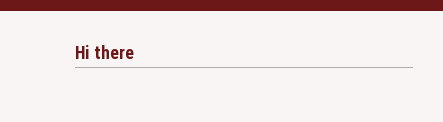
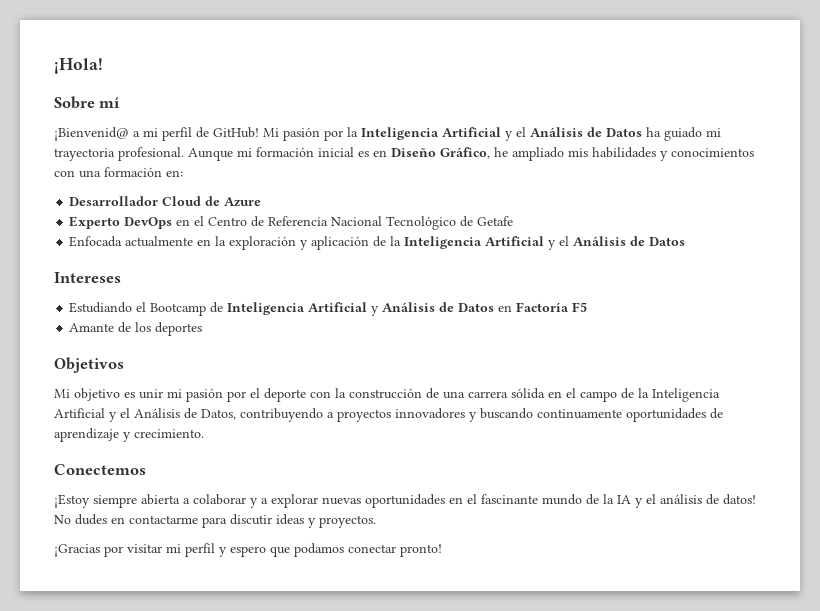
[75,45,134,59] Hi there -> [54,58,103,74] [54,96,121,109] [54,127,721,141] [54,147,754,161] [54,167,183,178] [69,196,262,207] [69,216,514,230] [69,236,686,250] [54,272,121,283] [69,302,588,316] [69,322,203,336] [54,357,124,373] [54,388,720,402] [54,408,723,422] [54,428,204,442] [54,464,146,475] [54,494,756,508] [54,514,376,528] [54,543,442,557] ¡Hola! // Sobre mí // ¡Bienvenid@ a mi perfil de GitHub! Mi pasión por la Inteligencia Artificial y el Análisis de Datos ha guiado mi trayectoria profesional. Aunque mi formación inicial es en Diseño Gráfico, he ampliado mis habilidades y conocimientos con una formación en: // Desarrollador Cloud de Azure // Experto DevOps en el Centro de Referencia Nacional Tecnológico de Getafe // Enfocada actualmente en la exploración y aplicación de la Inteligencia Artificial y el Análisis de Datos // Intereses // Estudiando el Bootcamp de Inteligencia Artificial y Análisis de Datos en Factoría F5 // Amante de los deportes // Objetivos // Mi objetivo es unir mi pasión por el deporte con la construcción de una carrera sólida en el campo de la Inteligencia Artificial y el Análisis de Datos, contribuyendo a proyectos innovadores y buscando continuamente oportunidades de aprendizaje y crecimiento. // Conectemos // ¡Estoy siempre abierta a colaborar y a explorar nuevas oportunidades en el fascinante mundo de la IA y el análisis de datos! No dudes en contactarme para discutir ideas y proyectos. // ¡Gracias por visitar mi perfil y espero que podamos conectar pronto!

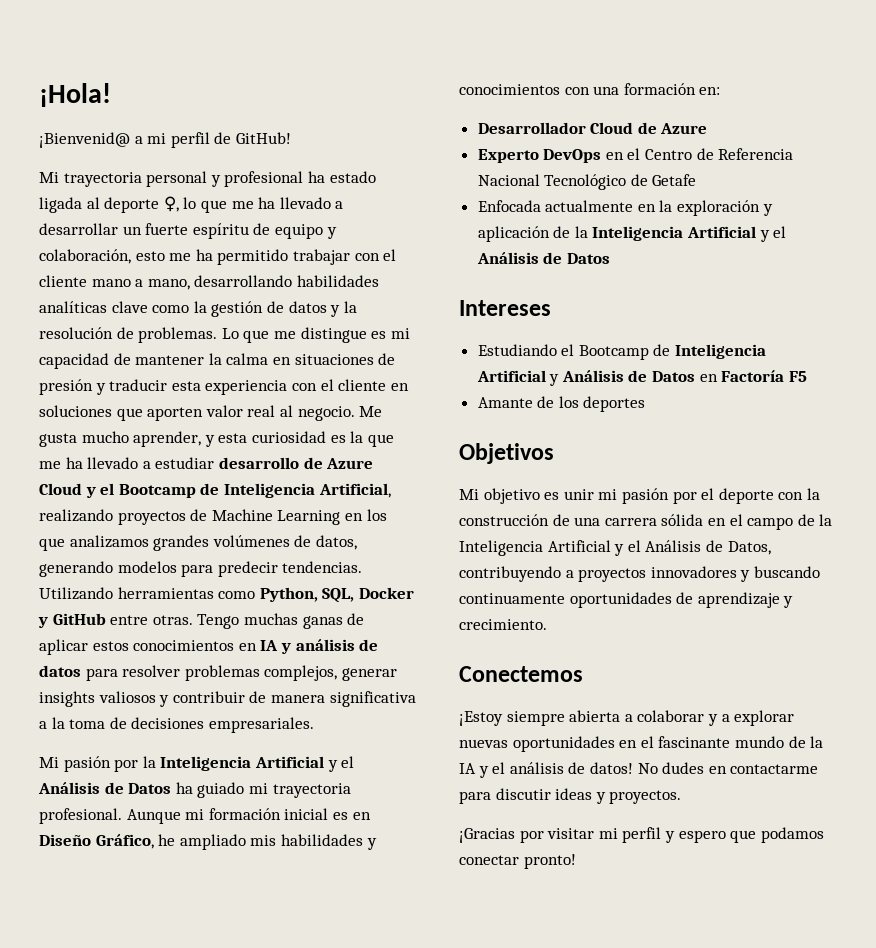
[54,96,121,109] // Sobre mí -> (111, 95) none
(259, 132) none -> [39,171,376,187] [39,196,344,213] [39,223,337,239] [39,249,397,265] [39,275,379,290] [39,301,357,317] [39,327,410,343] [39,353,396,369] [39,379,409,395] [39,405,383,421] [39,431,394,447] [39,457,374,469] [39,483,391,498] [39,509,387,525] [39,535,357,551] [39,561,363,577] [39,587,414,603] [38,613,365,629] [39,639,379,655] [39,665,397,681] [39,691,416,707] [39,717,314,733] // Mi trayectoria personal y profesional ha estado ligada al deporte ♀, lo que me ha llevado a desarrollar un fuerte espíritu de equipo y colaboración, esto me ha permitido trabajar con el cliente mano a mano, desarrollando habilidades analíticas clave como la gestión de datos y la resolución de problemas. Lo que me distingue es mi capacidad de mantener la calma en situaciones de presión y traducir esta experiencia con el cliente en soluciones que aporten valor real al negocio. Me gusta mucho aprender, y esta curiosidad es la que me ha llevado a estudiar desarrollo de Azure Cloud y el Bootcamp de Inteligencia Artificial, realizando proyectos de Machine Learning en los que analizamos grandes volúmenes de datos, generando modelos para predecir tendencias. Utilizando herramientas como Python, SQL, Docker y GitHub entre otras. Tengo muchas ganas de aplicar estos conocimientos en IA y análisis de datos para resolver problemas complejos, generar insights valiosos y contribuir de manera significativa a la toma de decisiones empresariales. //

